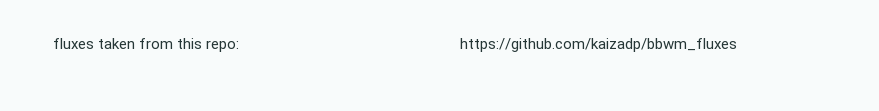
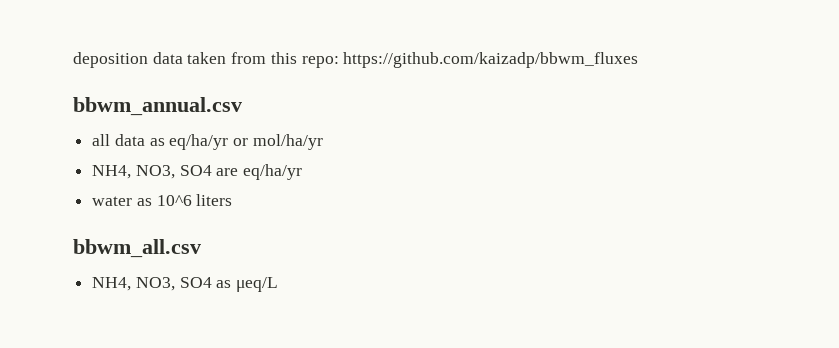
[53,38,94,49] fluxes -> [73,52,183,68] deposition data
(737, 45) none -> [73,97,242,116] [92,134,323,150] [92,164,303,180] [92,194,233,206] [73,239,201,258] [92,277,279,292] // bbwm_annual.csv // all data as eq/ha/yr or mol/ha/yr // NH4, NO3, SO4 are eq/ha/yr // water as 10^6 liters // bbwm_all.csv // NH4, NO3, SO4 as μeq/L

